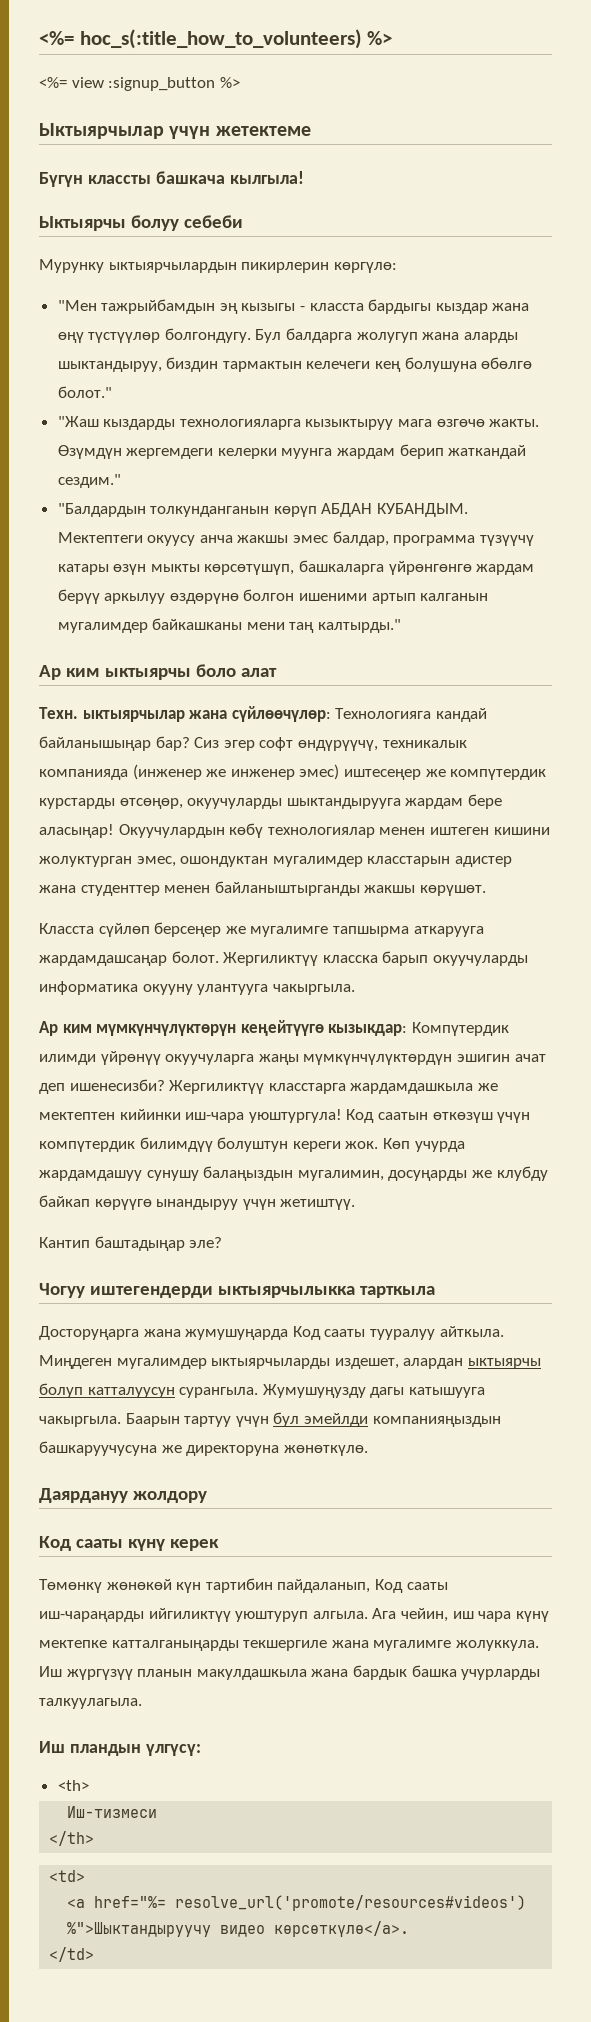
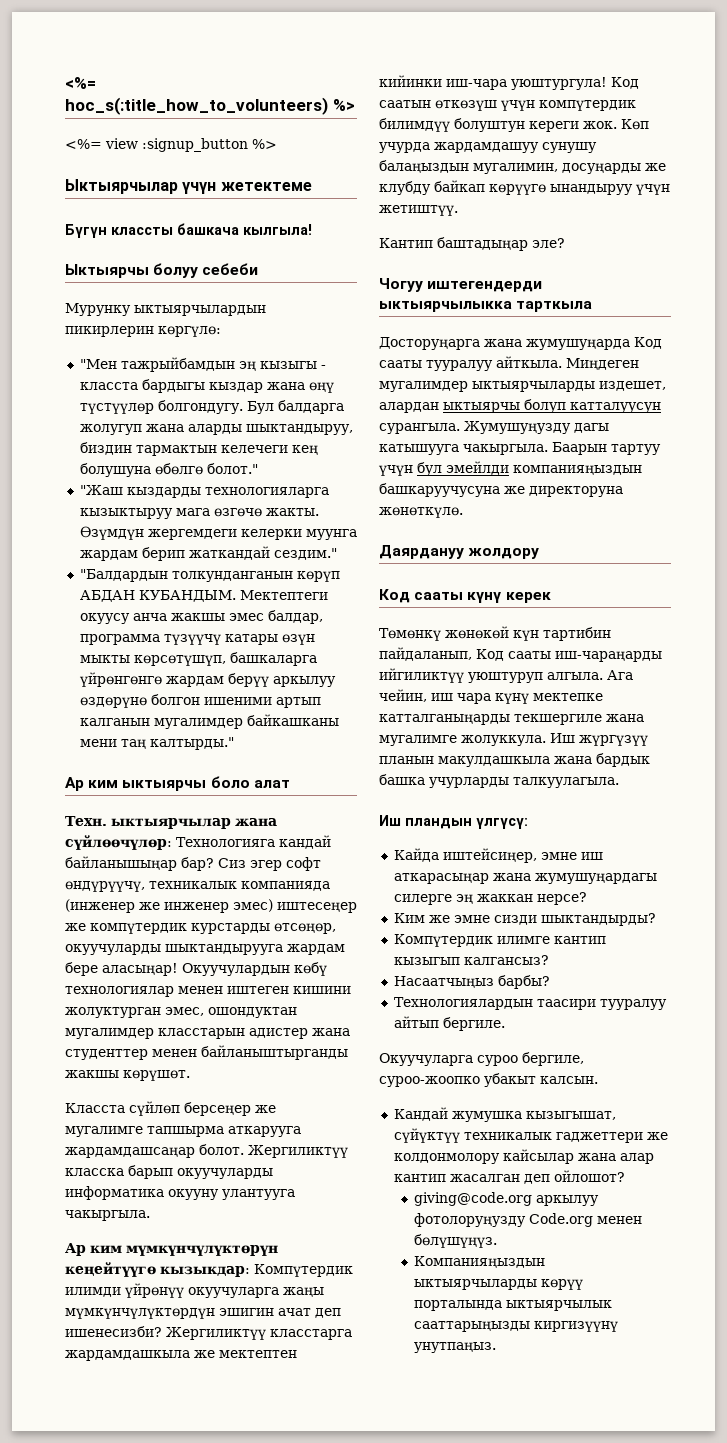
[57,1780,89,1791] [67,1806,158,1818] [49,1831,95,1846] [49,1870,86,1882] [67,1895,527,1911] [67,1921,410,1937] [49,1947,95,1962] <th> // Иш-тизмеси // </th> // <td> // <a href="%= resolve_url('promote/resources#videos') %">Шыктандыруучу видео көрсөткүлө</a>. // </td> -> [393,848,603,863] [393,873,657,884] [393,892,587,905] [393,913,656,926] [393,934,606,947] [393,955,549,965] [393,975,550,989] [393,997,667,1010] [393,1016,505,1031] [379,1052,584,1066] [379,1073,598,1087] [393,1107,616,1122] [393,1128,668,1143] [393,1149,654,1164] [393,1170,625,1184] [414,1192,600,1206] [414,1213,643,1227] [414,1234,498,1248] [414,1256,546,1268] [414,1279,584,1290] [414,1300,613,1311] [414,1321,619,1332] [414,1342,497,1353] Кайда иштейсиңер, эмне иш аткарасыңар жана жумушуңардагы силерге эң жаккан нерсе? // Ким же эмне сизди шыктандырды? // Компүтердик илимге кантип кызыгып калгансыз? // Насаатчыңыз барбы? // Технологиялардын таасири тууралуу айтып бергиле. // Окуучуларга суроо бергиле, суроо-жоопко убакыт калсын. // Кандай жумушка кызыгышат, сүйүктүү техникалык гаджеттери же колдонмолору кайсылар жана алар кантип жасалган деп ойлошот? // giving@code.org аркылуу фотолоруңузду Code.org менен бөлүшүңүз. // Компанияңыздын ыктыярчыларды көрүү порталында ыктыярчылык сааттарыңызды киргизүүнү унутпаңыз.

